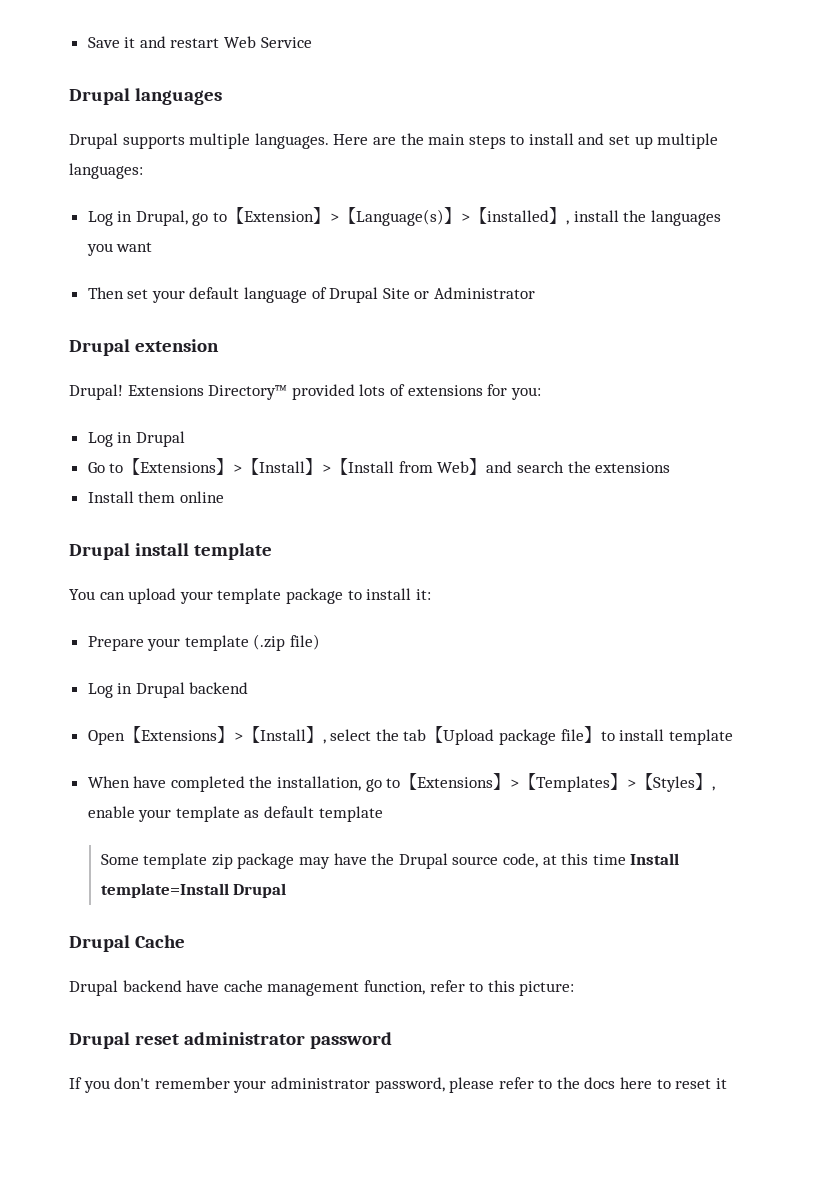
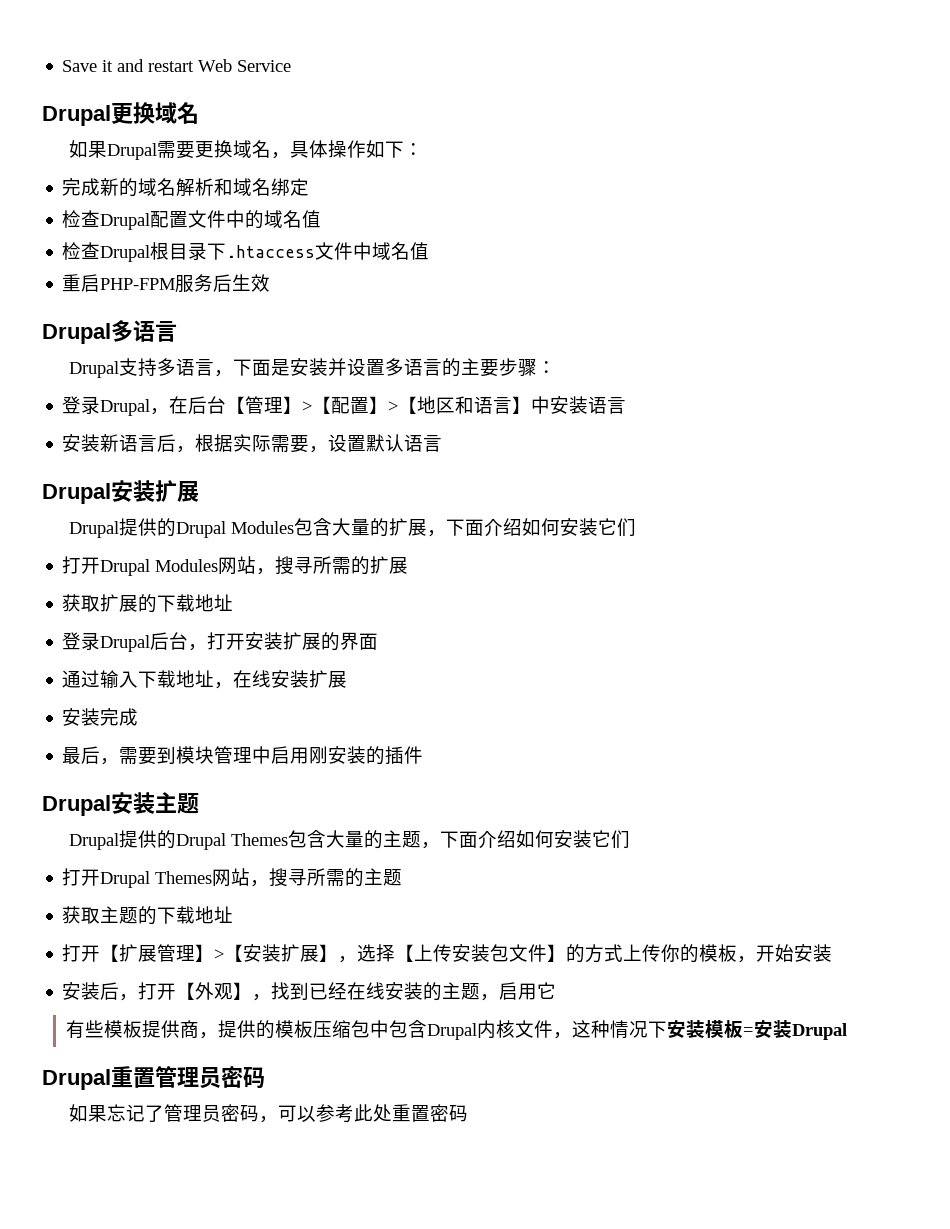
[134,88,222,105] [69,133,719,149] [69,163,143,179] [87,207,721,226] [86,242,153,256] [87,287,536,303] [69,339,219,356] [69,384,541,400] [87,431,185,447] [87,458,671,475] [87,491,224,503] [69,543,272,560] [69,588,431,604] [87,634,321,651] [87,682,249,698] [87,726,733,745] [87,773,716,792] [87,806,383,822] [100,853,680,869] [100,883,287,898] [69,935,185,952] [69,980,575,996] [69,1032,392,1049] [69,1077,727,1093] languages // Drupal supports multiple languages. Here are the main steps to install and set up multiple languages: // Log in Drupal, go to【Extension】>【Language(s)】>【installed】, install the languages you want // Then set your default language of Drupal Site or Administrator // Drupal extension // Drupal! Extensions Directory™ provided lots of extensions for you: // Log in Drupal // Go to【Extensions】>【Install】>【Install from Web】and search the extensions // Install them online // Drupal install template // You can upload your template package to install it: // Prepare your template (.zip file) // Log in Drupal backend // Open【Extensions】>【Install】, select the tab【Upload package file】to install template // When have completed the installation, go to【Extensions】>【Templates】>【Styles】, enable your template as default template // Some template zip package may have the Drupal source code, at this time Install template=Install Drupal // Drupal Cache // Drupal backend have cache management function, refer to this picture: // Drupal reset administrator password // If you don't remember your administrator password, please refer to the docs here to reset it -> [111,102,199,124] [68,140,423,160] [62,178,310,197] [62,210,322,230] [62,242,430,262] [62,274,271,293] [42,320,177,344] [68,358,556,378] [62,396,627,416] [62,434,443,453] [42,480,199,504] [68,518,636,538] [62,556,409,576] [62,594,234,613] [62,632,379,652] [62,670,348,689] [62,708,139,726] [62,746,424,765] [42,792,199,816] [68,830,630,850] [62,868,403,888] [62,906,234,925] [62,944,833,963] [62,982,557,1001] [65,1020,847,1040] [42,1066,265,1090] [68,1104,468,1123] 更换域名 // 如果Drupal需要更换域名，具体操作如下： // 完成新的域名解析和域名绑定 // 检查Drupal配置文件中的域名值 // 检查Drupal根目录下.htaccess文件中域名值 // 重启PHP-FPM服务后生效 // Drupal多语言 // Drupal支持多语言，下面是安装并设置多语言的主要步骤： // 登录Drupal，在后台【管理】>【配置】>【地区和语言】中安装语言 // 安装新语言后，根据实际需要，设置默认语言 // Drupal安装扩展 // Drupal提供的Drupal Modules包含大量的扩展，下面介绍如何安装它们 // 打开Drupal Modules网站，搜寻所需的扩展 // 获取扩展的下载地址 // 登录Drupal后台，打开安装扩展的界面 // 通过输入下载地址，在线安装扩展 // 安装完成 // 最后，需要到模块管理中启用刚安装的插件 // Drupal安装主题 // Drupal提供的Drupal Themes包含大量的主题，下面介绍如何安装它们 // 打开Drupal Themes网站，搜寻所需的主题 // 获取主题的下载地址 // 打开【扩展管理】>【安装扩展】，选择【上传安装包文件】的方式上传你的模板，开始安装 // 安装后，打开【外观】，找到已经在线安装的主题，启用它 // 有些模板提供商，提供的模板压缩包中包含Drupal内核文件，这种情况下安装模板=安装Drupal // Drupal重置管理员密码 // 如果忘记了管理员密码，可以参考此处重置密码

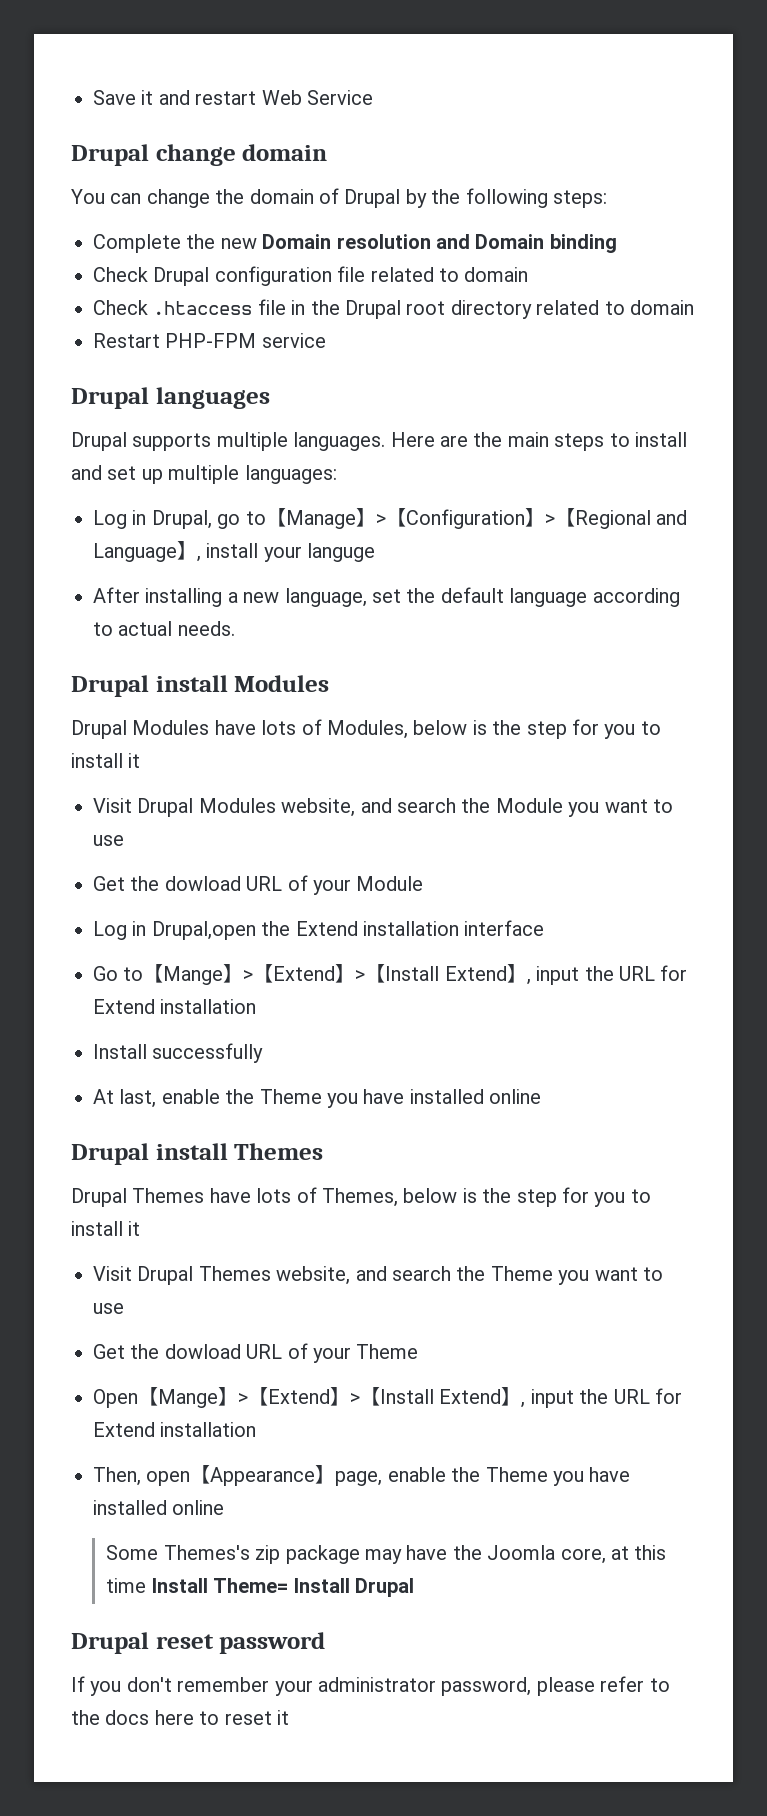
[111,102,199,124] [68,140,423,160] [62,178,310,197] [62,210,322,230] [62,242,430,262] [62,274,271,293] [42,320,177,344] [68,358,556,378] [62,396,627,416] [62,434,443,453] [42,480,199,504] [68,518,636,538] [62,556,409,576] [62,594,234,613] [62,632,379,652] [62,670,348,689] [62,708,139,726] [62,746,424,765] [42,792,199,816] [68,830,630,850] [62,868,403,888] [62,906,234,925] [62,944,833,963] [62,982,557,1001] [65,1020,847,1040] [42,1066,265,1090] [68,1104,468,1123] 更换域名 // 如果Drupal需要更换域名，具体操作如下： // 完成新的域名解析和域名绑定 // 检查Drupal配置文件中的域名值 // 检查Drupal根目录下.htaccess文件中域名值 // 重启PHP-FPM服务后生效 // Drupal多语言 // Drupal支持多语言，下面是安装并设置多语言的主要步骤： // 登录Drupal，在后台【管理】>【配置】>【地区和语言】中安装语言 // 安装新语言后，根据实际需要，设置默认语言 // Drupal安装扩展 // Drupal提供的Drupal Modules包含大量的扩展，下面介绍如何安装它们 // 打开Drupal Modules网站，搜寻所需的扩展 // 获取扩展的下载地址 // 登录Drupal后台，打开安装扩展的界面 // 通过输入下载地址，在线安装扩展 // 安装完成 // 最后，需要到模块管理中启用刚安装的插件 // Drupal安装主题 // Drupal提供的Drupal Themes包含大量的主题，下面介绍如何安装它们 // 打开Drupal Themes网站，搜寻所需的主题 // 获取主题的下载地址 // 打开【扩展管理】>【安装扩展】，选择【上传安装包文件】的方式上传你的模板，开始安装 // 安装后，打开【外观】，找到已经在线安装的主题，启用它 // 有些模板提供商，提供的模板压缩包中包含Drupal内核文件，这种情况下安装模板=安装Drupal // Drupal重置管理员密码 // 如果忘记了管理员密码，可以参考此处重置密码 -> [155,144,328,166] [71,188,607,208] [93,234,617,253] [93,266,529,286] [93,299,694,319] [93,333,326,348] [71,387,270,409] [71,432,687,451] [71,465,337,484] [93,508,687,529] [93,541,376,562] [93,587,680,607] [93,621,235,636] [71,675,330,697] [71,719,661,739] [71,753,141,768] [93,798,673,817] [93,835,124,846] [93,875,424,895] [93,920,545,940] [93,964,688,985] [93,999,257,1014] [93,1043,264,1063] [93,1089,542,1108] [71,1143,324,1165] [71,1187,651,1207] [71,1221,141,1236] [93,1266,663,1285] [93,1303,124,1314] [93,1343,419,1363] [93,1387,682,1408] [93,1422,257,1437] [93,1465,631,1486] [93,1500,225,1515] [106,1545,667,1564] [106,1578,414,1597] [71,1632,326,1654] [71,1676,670,1696] [71,1710,289,1725] change domain // You can change the domain of Drupal by the following steps: // Complete the new Domain resolution and Domain binding // Check Drupal configuration file related to domain // Check .htaccess file in the Drupal root directory related to domain // Restart PHP-FPM service // Drupal languages // Drupal supports multiple languages. Here are the main steps to install and set up multiple languages: // Log in Drupal, go to【Manage】>【Configuration】>【Regional and Language】, install your languge // After installing a new language, set the default language according to actual needs. // Drupal install Modules // Drupal Modules have lots of Modules, below is the step for you to install it // Visit Drupal Modules website, and search the Module you want to use // Get the dowload URL of your Module // Log in Drupal,open the Extend installation interface // Go to【Mange】>【Extend】>【Install Extend】, input the URL for Extend installation // Install successfully // At last, enable the Theme you have installed online // Drupal install Themes // Drupal Themes have lots of Themes, below is the step for you to install it // Visit Drupal Themes website, and search the Theme you want to use // Get the dowload URL of your Theme // Open【Mange】>【Extend】>【Install Extend】, input the URL for Extend installation // Then, open【Appearance】page, enable the Theme you have installed online // Some Themes's zip package may have the Joomla core, at this time Install Theme= Install Drupal // Drupal reset password // If you don't remember your administrator password, please refer to the docs here to reset it

